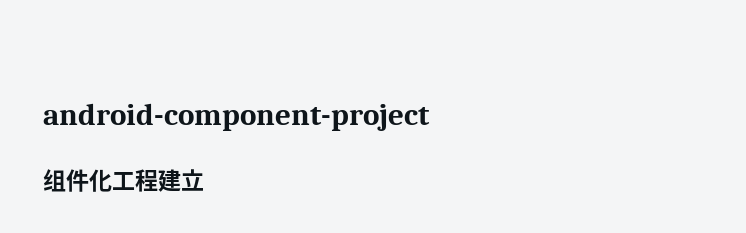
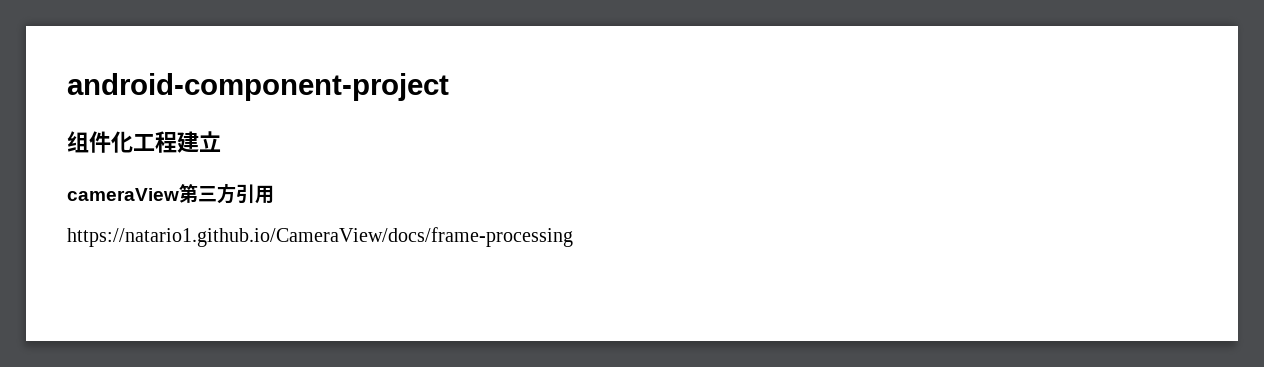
(204, 180) none -> [67,183,274,204] [67,227,573,247] // cameraView第三方引用 // https://natario1.github.io/CameraView/docs/frame-processing

